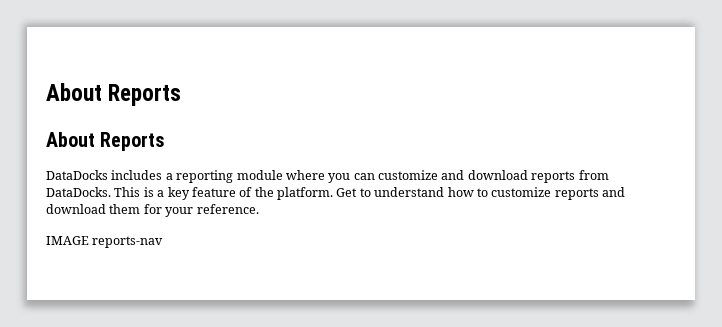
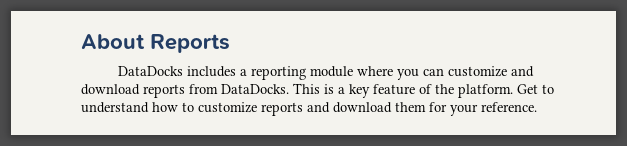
[46,83,182,106] [46,132,166,151] About Reports // About Reports -> [81,34,230,53] About Reports
[46,236,164,248] // IMAGE reports-nav -> (537, 107) none

